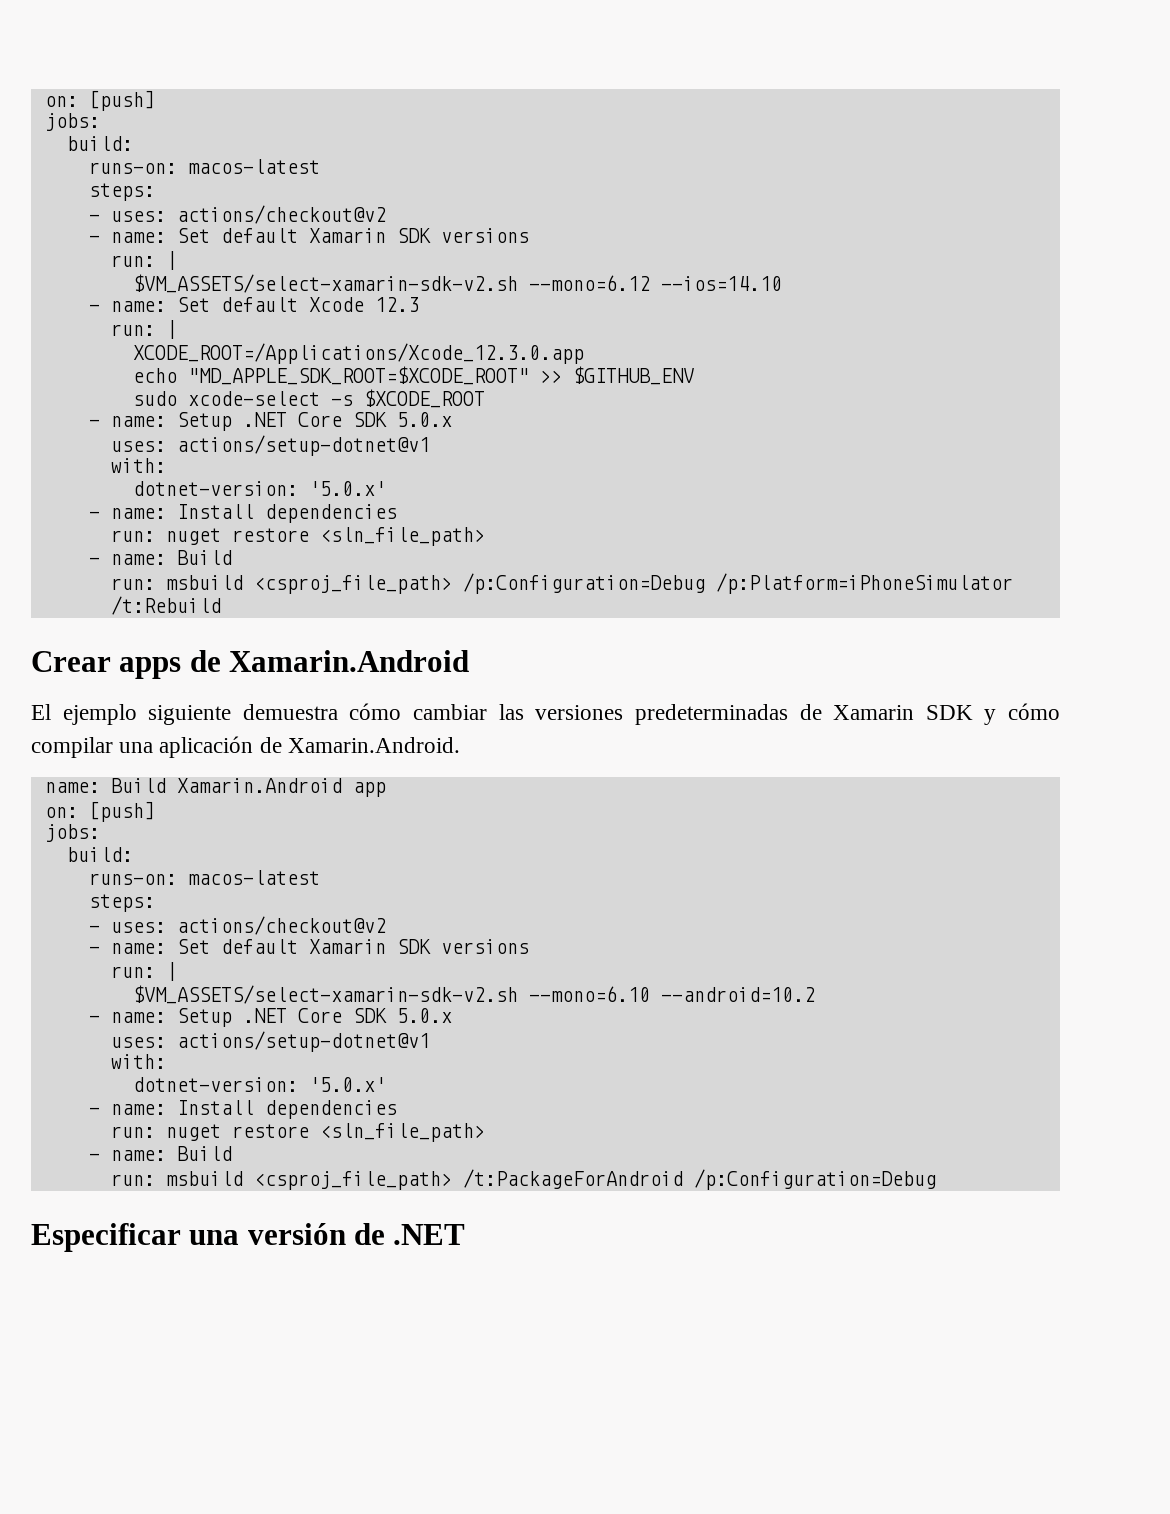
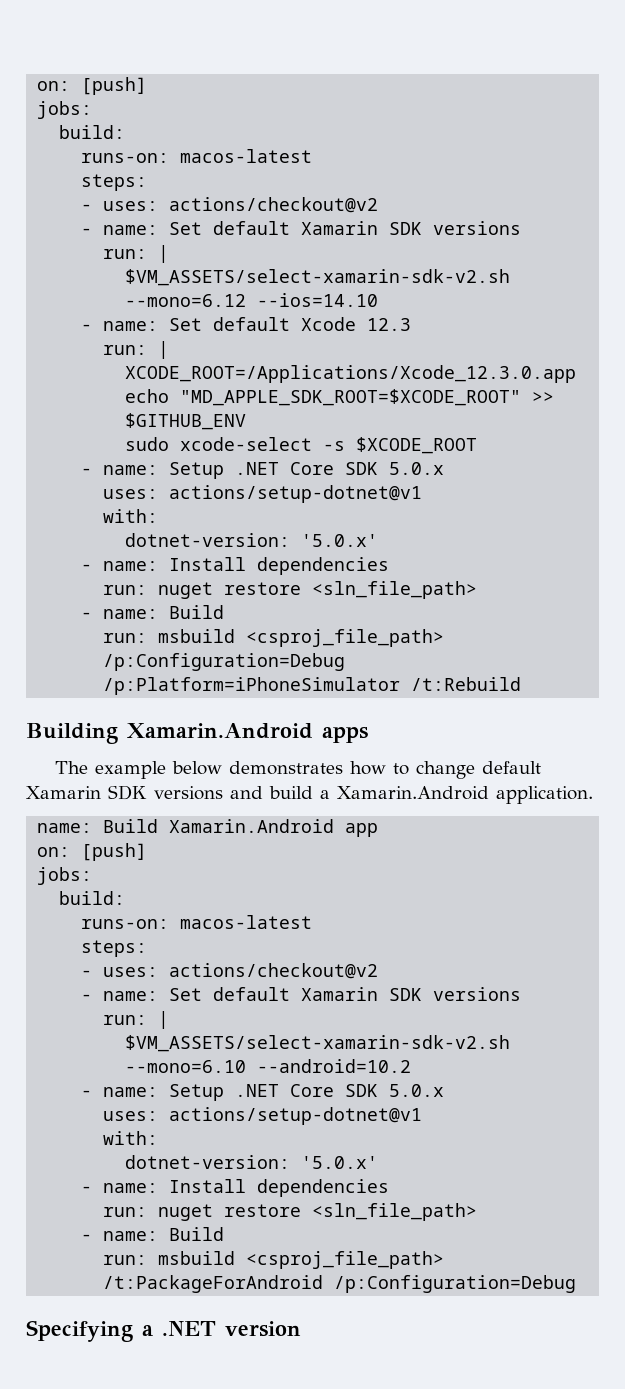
[31,651,111,672] Crear -> [26,723,313,744] Building Xamarin.Android
[189,650,470,672] [31,703,1061,725] [31,736,460,758] de Xamarin.Android // El ejemplo siguiente demuestra cómo cambiar las versiones predeterminadas de Xamarin SDK y cómo compilar una aplicación de Xamarin.Android. -> [55,761,542,779] [26,785,593,804] // The example below demonstrates how to change default Xamarin SDK versions and build a Xamarin.Android application.
[31,1223,466,1252] Especificar una versión de .NET -> [26,1320,301,1342] Specifying a .NET version

